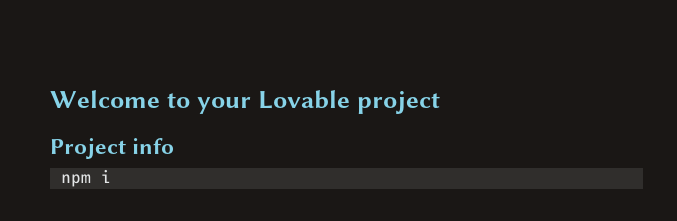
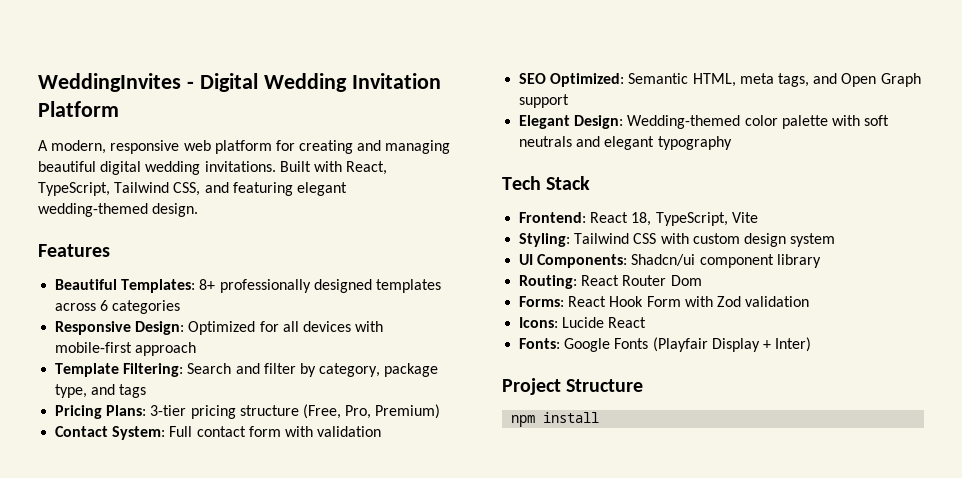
[50,90,440,114] Welcome to your Lovable project -> [38,73,441,92] [38,101,119,117] [38,140,451,154] [38,161,388,175] [38,182,347,196] [38,203,199,217] [38,244,110,257] [55,279,441,293] [55,300,181,314] [55,321,384,335] [55,342,197,356] [55,363,439,377] [55,384,147,398] [55,404,441,419] [55,426,382,440] [519,73,921,87] [519,94,570,108] [519,115,890,129] [519,136,732,150] [502,176,591,190] [519,212,758,226] [519,233,836,247] [519,254,821,268] [519,275,702,289] [519,296,810,307] [519,317,647,328] [519,337,812,352] WeddingInvites - Digital Wedding Invitation Platform // A modern, responsive web platform for creating and managing beautiful digital wedding invitations. Built with React, TypeScript, Tailwind CSS, and featuring elegant wedding-themed design. // Features // Beautiful Templates: 8+ professionally designed templates across 6 categories // Responsive Design: Optimized for all devices with mobile-first approach // Template Filtering: Search and filter by category, package type, and tags // Pricing Plans: 3-tier pricing structure (Free, Pro, Premium) // Contact System: Full contact form with validation // SEO Optimized: Semantic HTML, meta tags, and Open Graph support // Elegant Design: Wedding-themed color palette with soft neutrals and elegant typography // Tech Stack // Frontend: React 18, TypeScript, Vite // Styling: Tailwind CSS with custom design system // UI Components: Shadcn/ui component library // Routing: React Router Dom // Forms: React Hook Form with Zod validation // Icons: Lucide React // Fonts: Google Fonts (Playfair Display + Inter)
[132,138,175,154] info -> [566,379,644,392] Structure
[100,169,111,183] i -> [543,412,600,423] install

